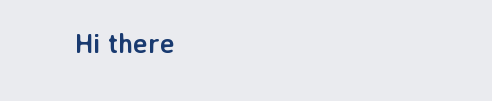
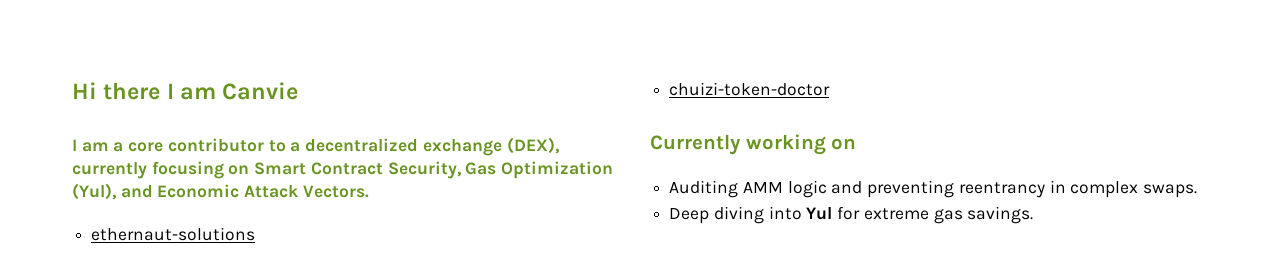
(175, 43) none -> [166,82,299,100] [72,137,559,156] [72,161,614,179] [72,183,369,200] [91,227,256,241] [669,82,831,96] [650,134,857,155] [669,180,1198,198] [669,206,1034,224] I am Canvie // I am a core contributor to a decentralized exchange (DEX), currently focusing on Smart Contract Security, Gas Optimization (Yul), and Economic Attack Vectors. // ethernaut-solutions // chuizi-token-doctor // Currently working on // Auditing AMM logic and preventing reentrancy in complex swaps. // Deep diving into Yul for extreme gas savings.

